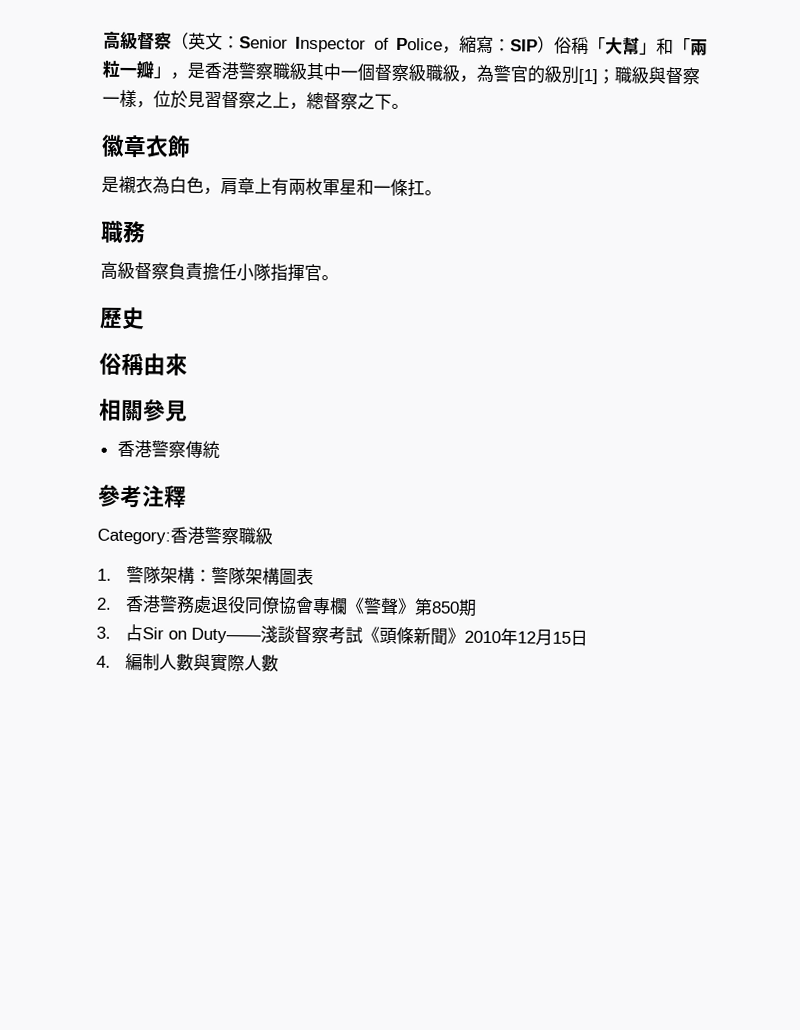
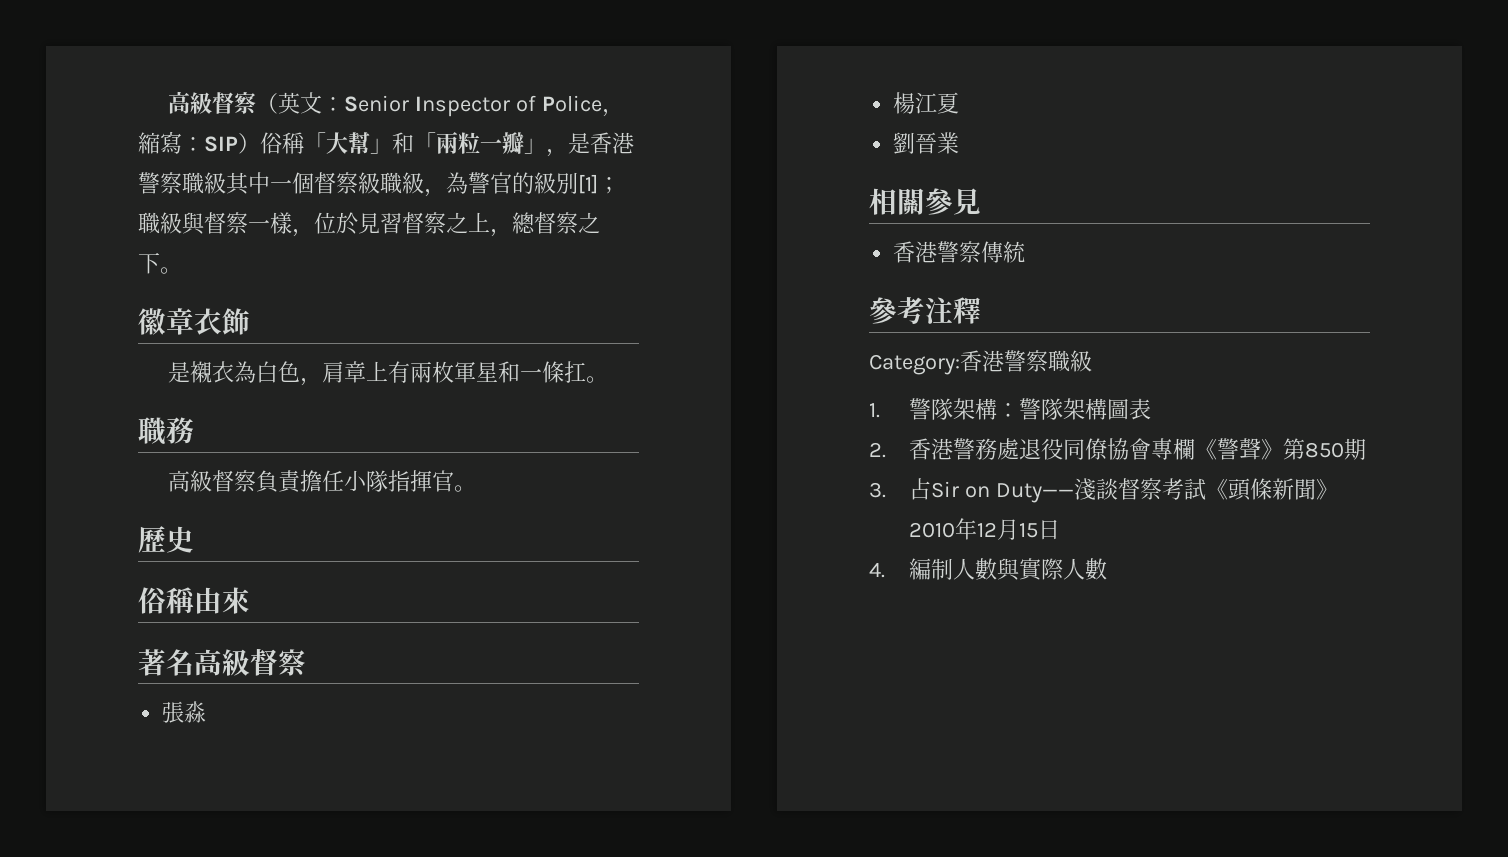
(188, 364) none -> [138,648,306,677] [162,701,207,723] [893,92,960,114] [893,132,960,154] // 著名高級督察 // 張淼 // 楊江夏 // 劉晉業

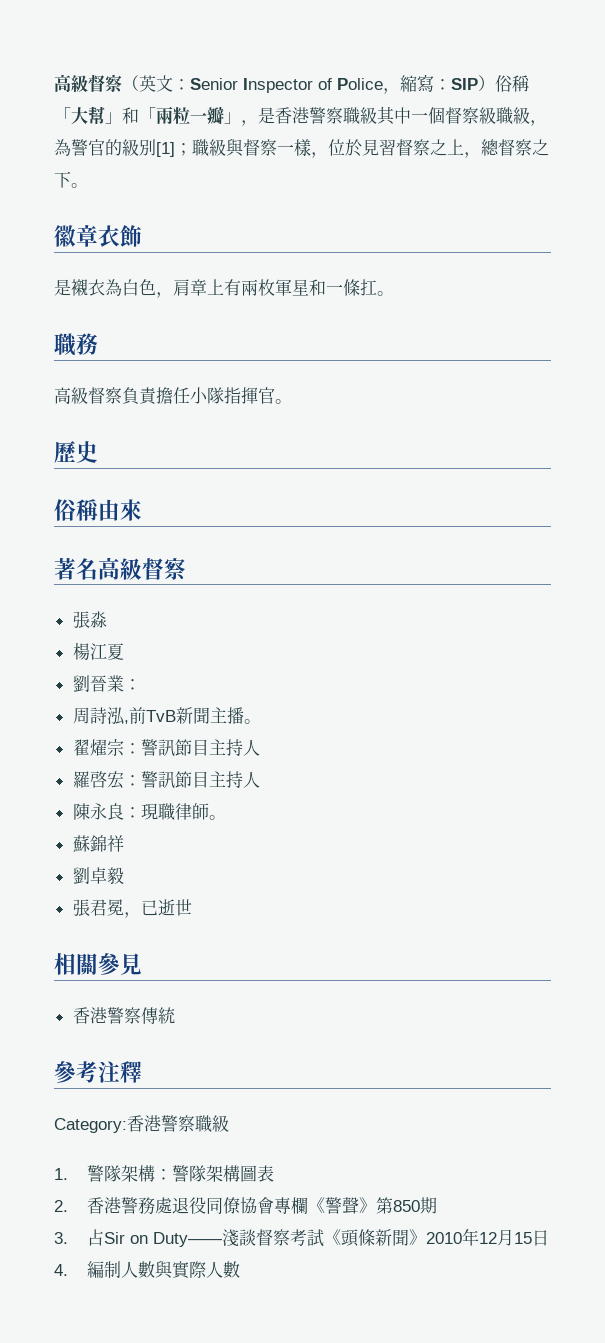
(960, 143) none -> [123,679,141,690] [72,707,261,725] [72,739,260,757] [72,771,260,789] [72,803,226,820] [72,835,124,852] [72,867,124,885] [72,899,192,918] ： // 周詩泓,前TvB新聞主播。 // 翟燿宗：警訊節目主持人 // 羅啓宏：警訊節目主持人 // 陳永良：現職律師。 // 蘇錦祥 // 劉卓毅 // 張君冕，已逝世

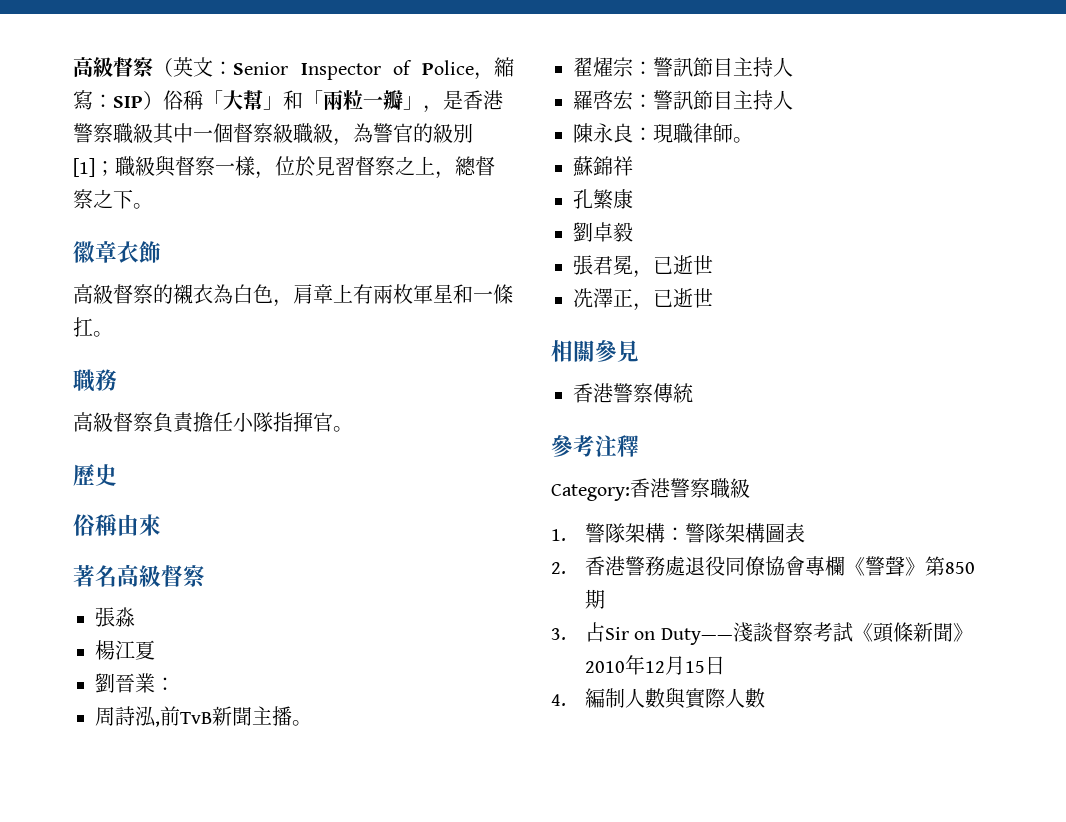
[54,279,71,296] 是 -> [73,284,173,304] 高級督察的
(124, 843) none -> [573,189,633,209] // 孔繁康
(192, 907) none -> [573,288,713,311] // 冼澤正，已逝世

